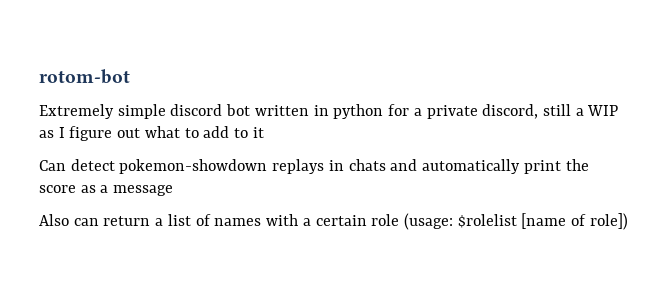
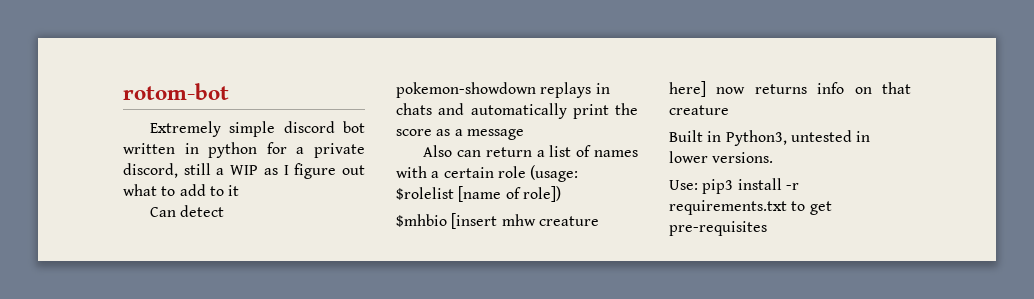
(628, 221) none -> [396,213,599,229] [669,81,911,97] [669,105,729,115] [669,130,871,146] [669,151,774,163] [669,178,799,194] [669,200,832,215] [669,221,767,236] // $mhbio [insert mhw creature here] now returns info on that creature // Built in Python3, untested in lower versions. // Use: pip3 install -r requirements.txt to get pre-requisites

